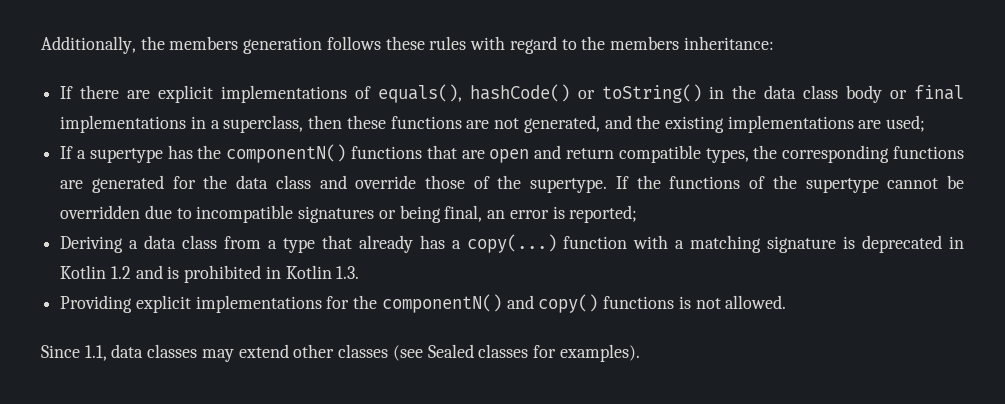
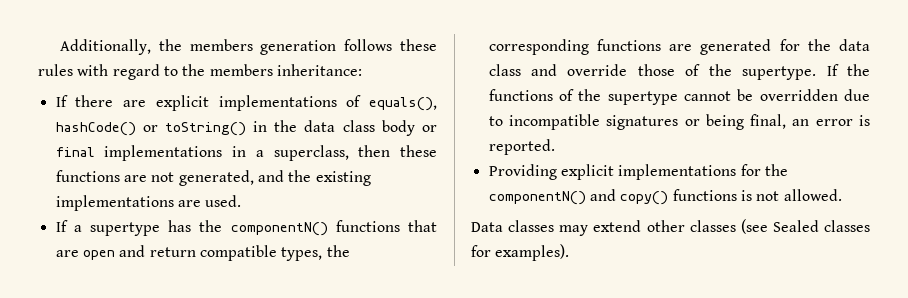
[886,115,926,132] used; -> [205,195,242,207] used.
[569,205,638,223] [60,234,965,253] [60,265,360,283] reported; // Deriving a data class from a type that already has a copy(...) function with a matching signature is deprecated in Kotlin 1.2 and is prohibited in Kotlin 1.3. -> [488,139,555,155] reported.
[41,344,144,361] Since 1.1, data -> [471,222,503,232] Data

